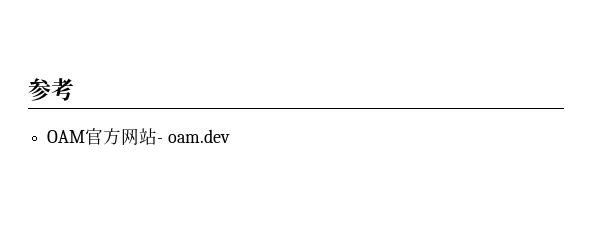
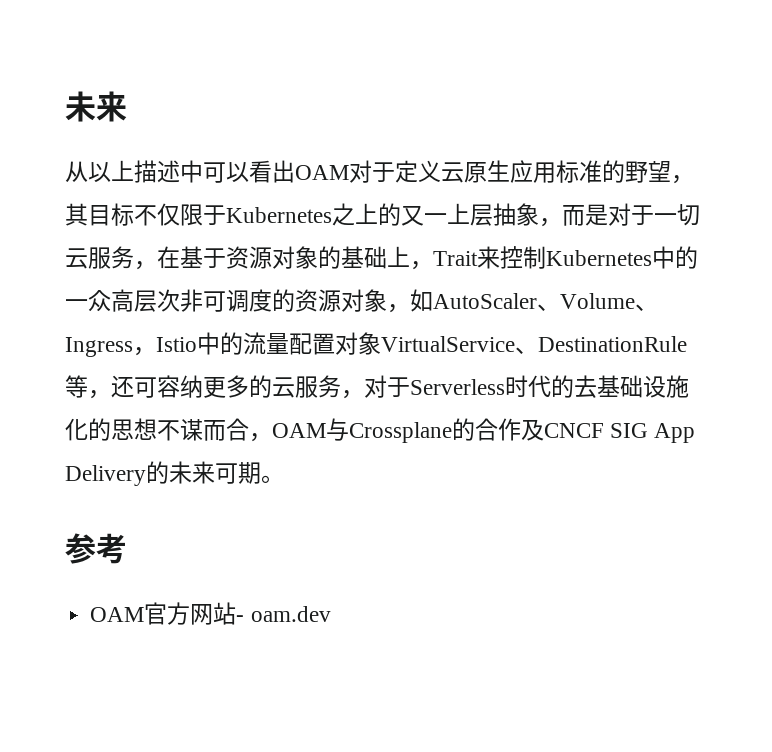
(28, 89) none -> [65,91,127,122] [65,160,694,184] [65,203,700,227] [65,246,698,270] [65,289,658,313] [65,332,687,357] [65,375,689,399] [65,418,696,443] [65,461,284,486] 未来 // 从以上描述中可以看出OAM对于定义云原生应用标准的野望，其目标不仅限于Kubernetes之上的又一上层抽象，而是对于一切云服务，在基于资源对象的基础上，Trait来控制Kubernetes中的一众高层次非可调度的资源对象，如AutoScaler、Volume、Ingress，Istio中的流量配置对象VirtualService、DestinationRule等，还可容纳更多的云服务，对于Serverless时代的去基础设施化的思想不谋而合，OAM与Crossplane的合作及CNCF SIG App Delivery的未来可期。 //

